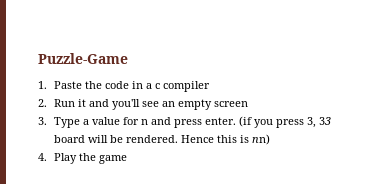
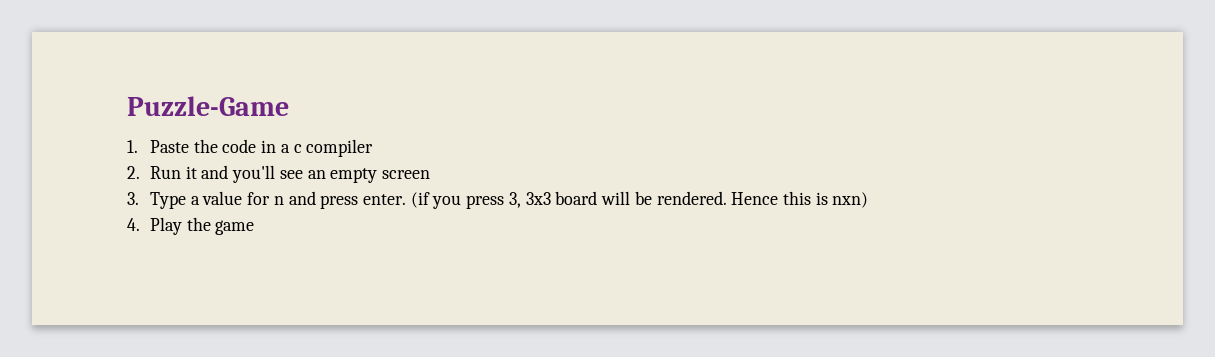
[318,117,331,125] 33 -> [525,192,551,205] 3x3
[251,134,270,145] nn) -> [832,192,869,208] nxn)

